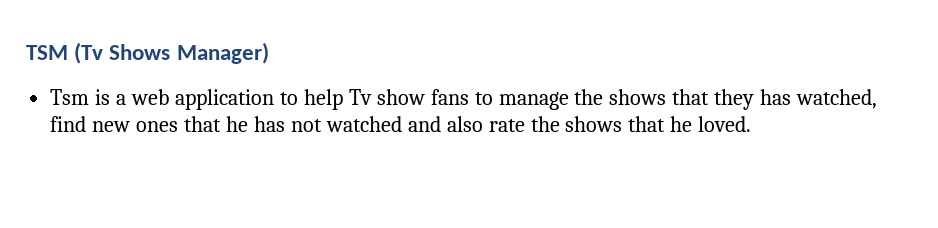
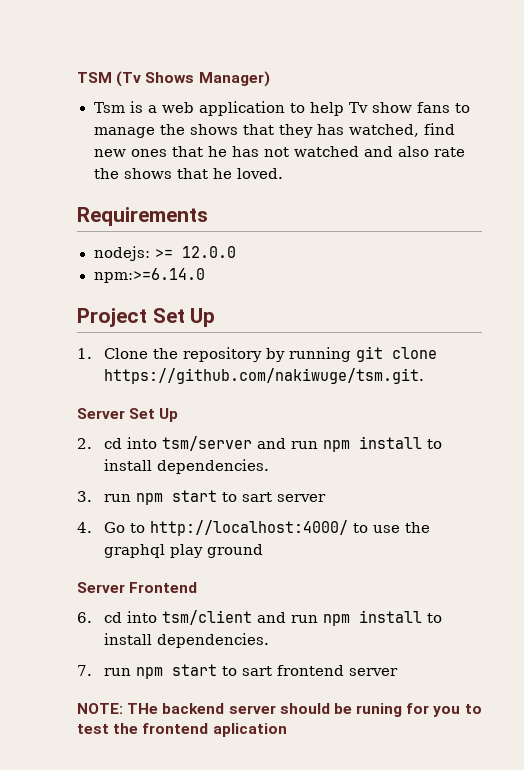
(752, 124) none -> [77,207,208,226] [93,246,236,261] [93,268,205,283] [77,308,216,327] [77,346,437,362] [103,368,424,384] [77,408,179,422] [77,436,442,452] [103,459,269,474] [77,490,326,505] [77,520,430,536] [103,544,263,558] [77,582,198,593] [77,610,442,626] [103,633,269,648] [77,664,398,679] [77,703,482,717] [77,723,287,737] // Requirements // nodejs: >= 12.0.0 // npm:>=6.14.0 // Project Set Up // 1. Clone the repository by running git clone https://github.com/nakiwuge/tsm.git. // Server Set Up // 2. cd into tsm/server and run npm install to install dependencies. // 3. run npm start to sart server // 4. Go to http://localhost:4000/ to use the graphql play ground // Server Frontend // 6. cd into tsm/client and run npm install to install dependencies. // 7. run npm start to sart frontend server // NOTE: THe backend server should be runing for you to test the frontend aplication

